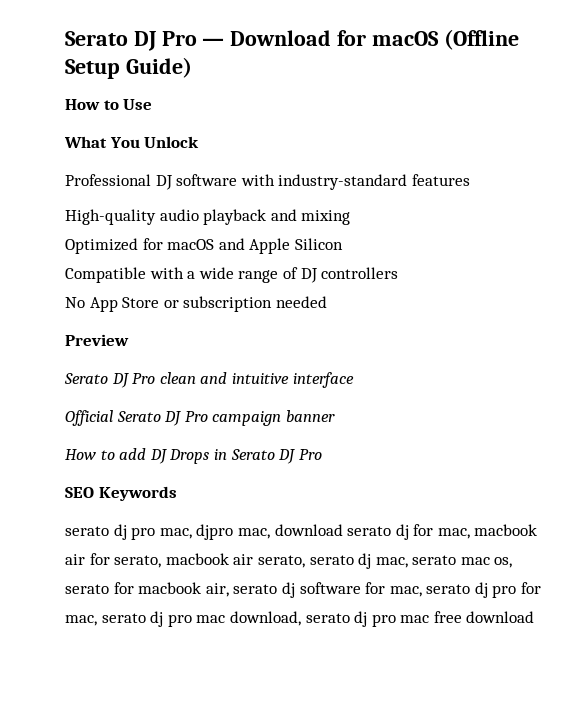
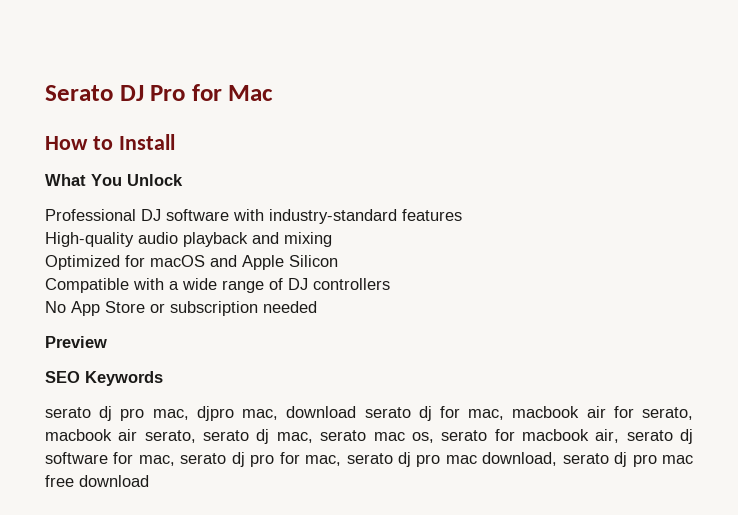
[65,29,519,51] [65,57,192,79] [65,99,153,110] Serato DJ Pro — Download for macOS (Offline Setup Guide) // How to Use -> [45,84,274,101] [45,134,175,150] Serato DJ Pro for Mac // How to Install
[64,372,354,388] [65,410,335,426] [65,448,322,464] // Serato DJ Pro clean and intuitive interface // Official Serato DJ Pro campaign banner // How to add DJ Drops in Serato DJ Pro -> (107, 342) none

